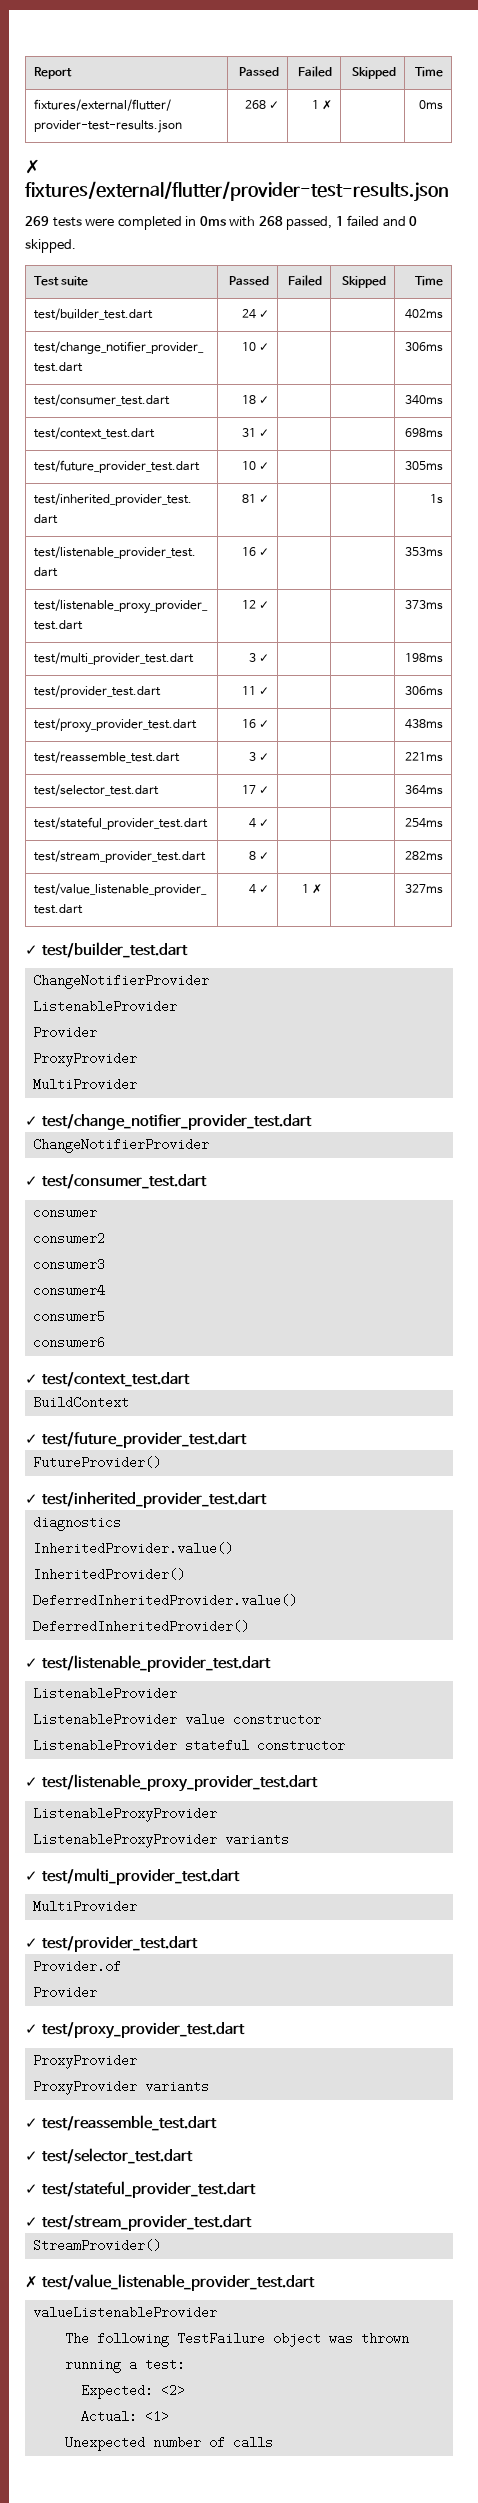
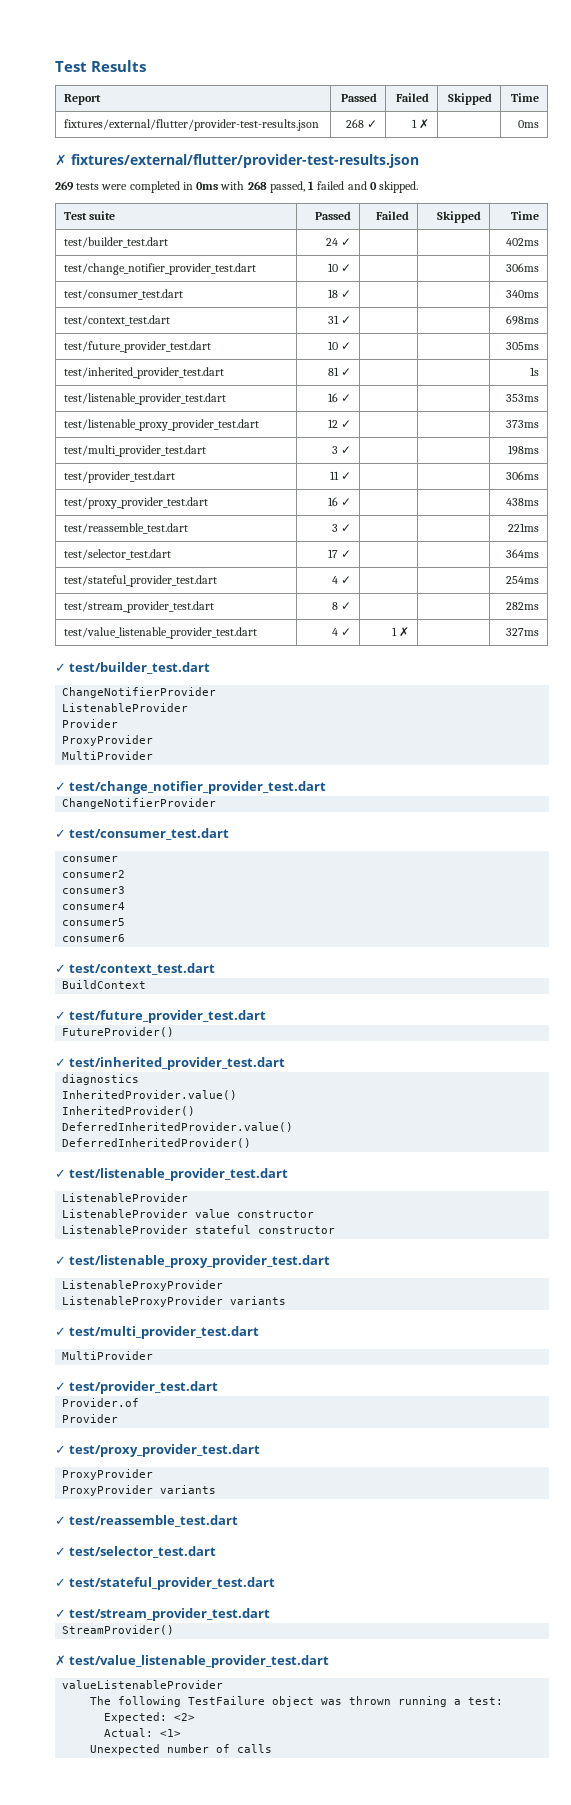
(34, 73) none -> [55,60,146,72] Test Results //

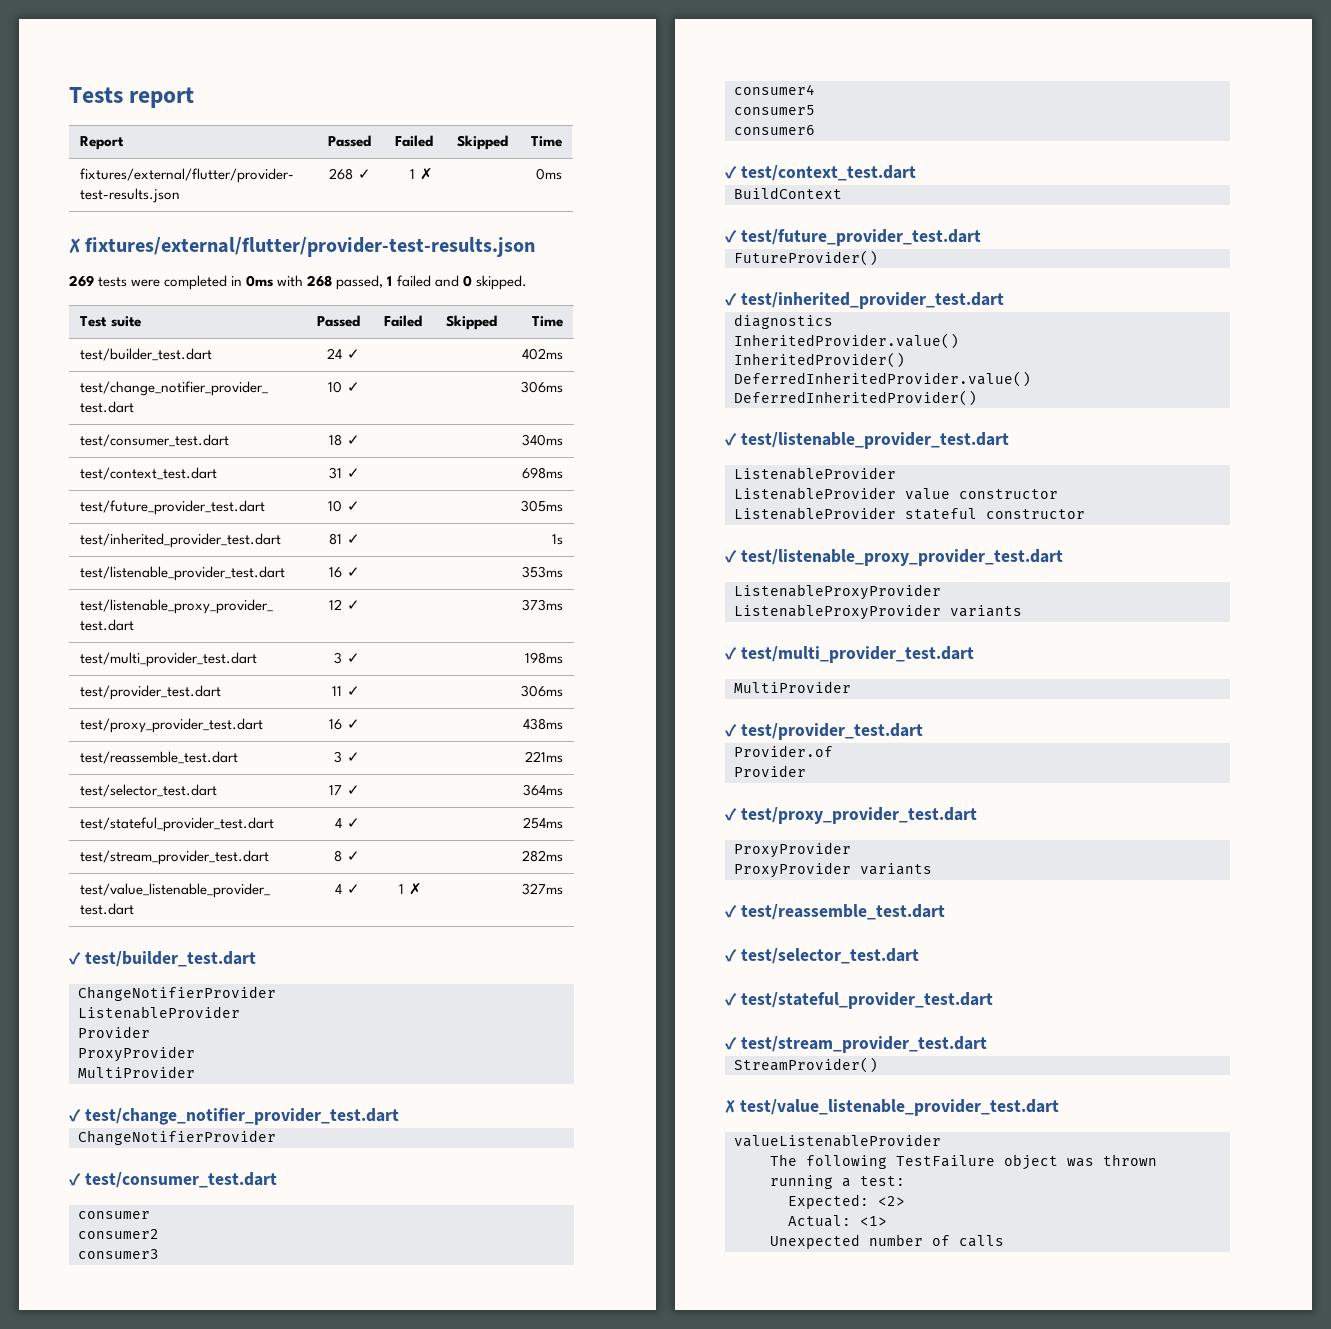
[55,60,146,72] Test Results -> [69,87,195,108] Tests report

